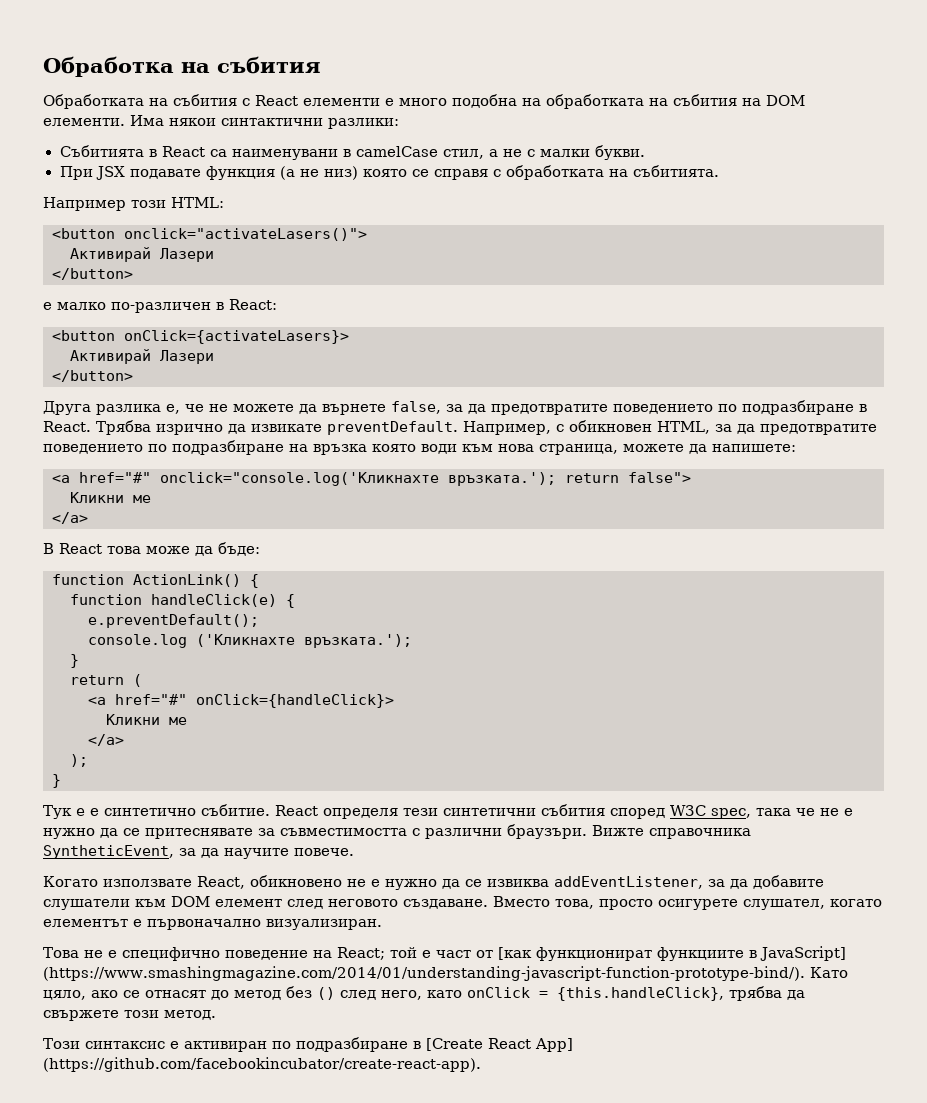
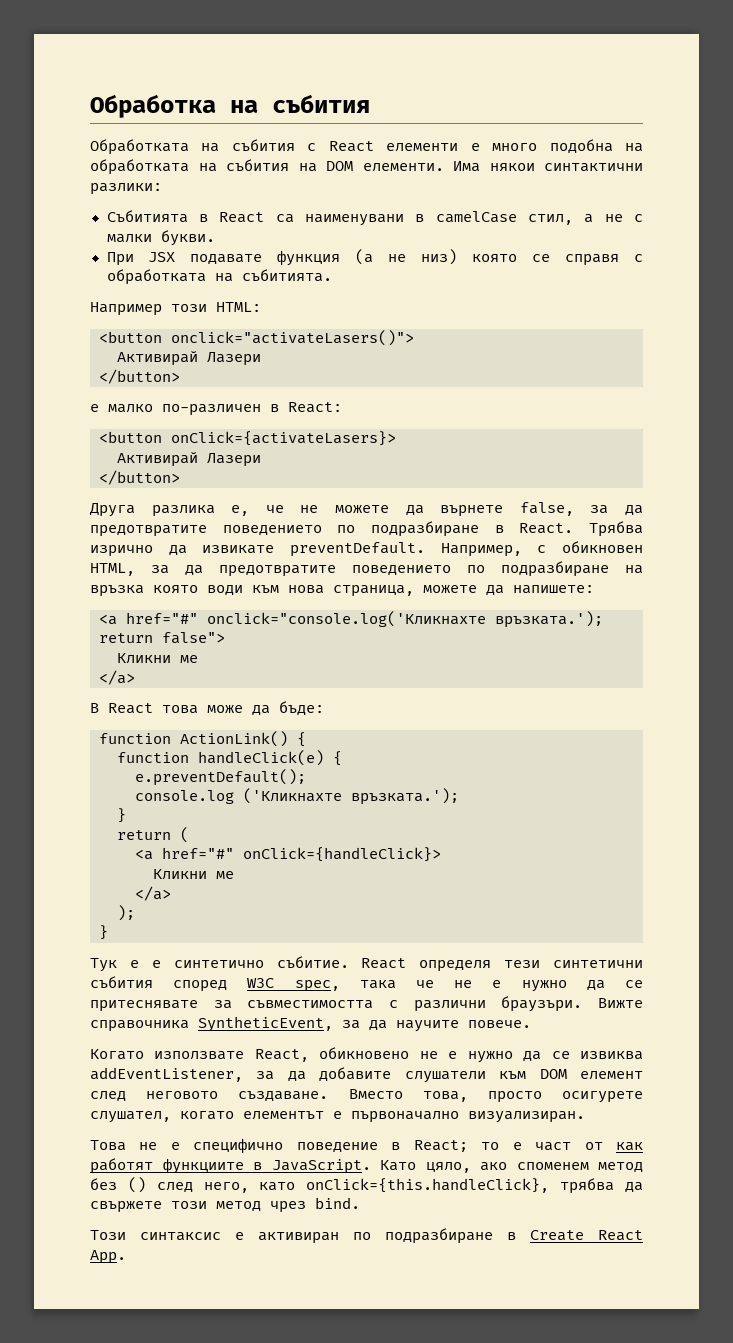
[313,946,846,961] [43,966,848,981] [43,990,229,1000] на React; той е част от [как функционират функциите в JavaScript] (https://www.smashingmagazine.com/2014/01/understanding-javascript-function-prototype-bind/). Като цяло, ако се отнасят до -> [391,1140,643,1152] [90,1158,589,1174] в React; то е част от как работят функциите в JavaScript. Като цяло, ако споменем
[467,987,724,1001] onClick = {this.handleClick}, -> [306,1178,550,1193] onClick={this.handleClick},
[164,1010,216,1020] метод. -> [216,1197,360,1213] метод чрез bind.
[426,1038,573,1052] [43,1057,481,1072] [Create React App] (https://github.com/facebookincubator/create-react-app). -> [530,1230,643,1241] [90,1250,126,1264] Create React App.

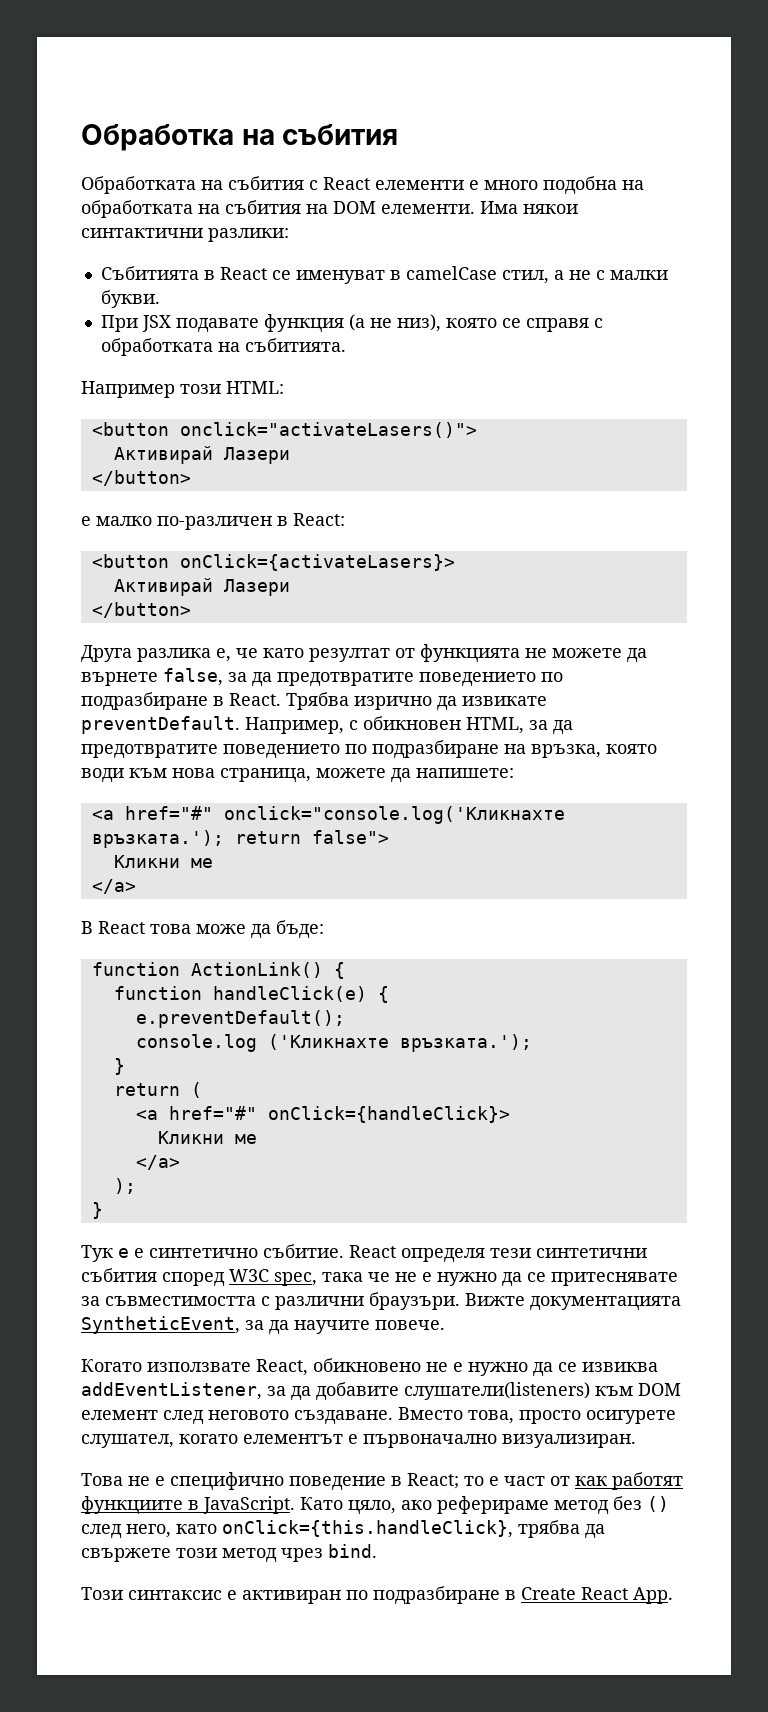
[275,214,404,226] са наименувани -> [271,270,385,284] се именуват
[421,249,458,265] низ) -> [396,314,441,332] низ),
(284, 509) none -> [263,644,520,663] като резултат от функцията
[90,585,144,597] връзка -> [531,744,601,758] връзка,
[90,1020,189,1032] справочника -> [530,1296,681,1311] документацията
[404,1071,486,1083] слушатели -> [404,1382,590,1400] слушатели(listeners)
[516,1162,589,1170] споменем -> [437,1496,549,1514] реферираме

